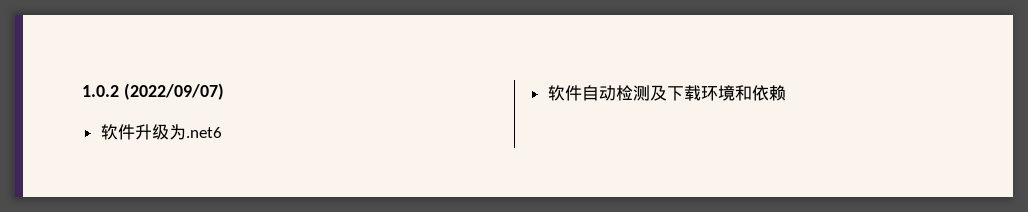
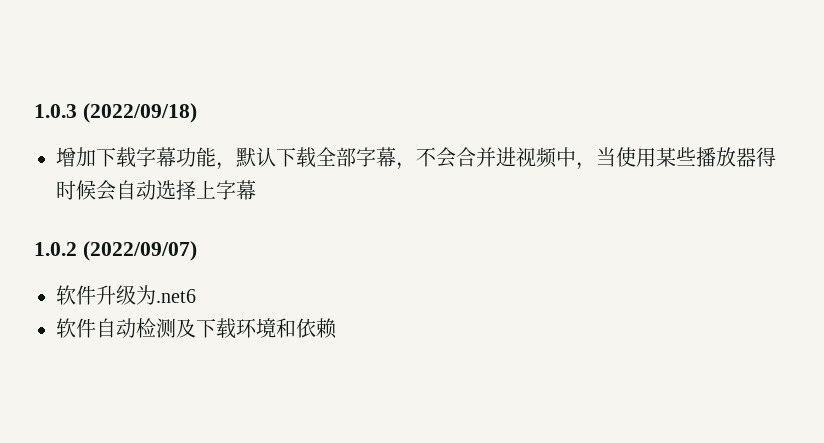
(82, 91) none -> [34,103,197,123] [56,147,776,170] [56,180,256,201] 1.0.3 (2022/09/18) // 增加下载字幕功能，默认下载全部字幕，不会合并进视频中，当使用某些播放器得时候会自动选择上字幕 //

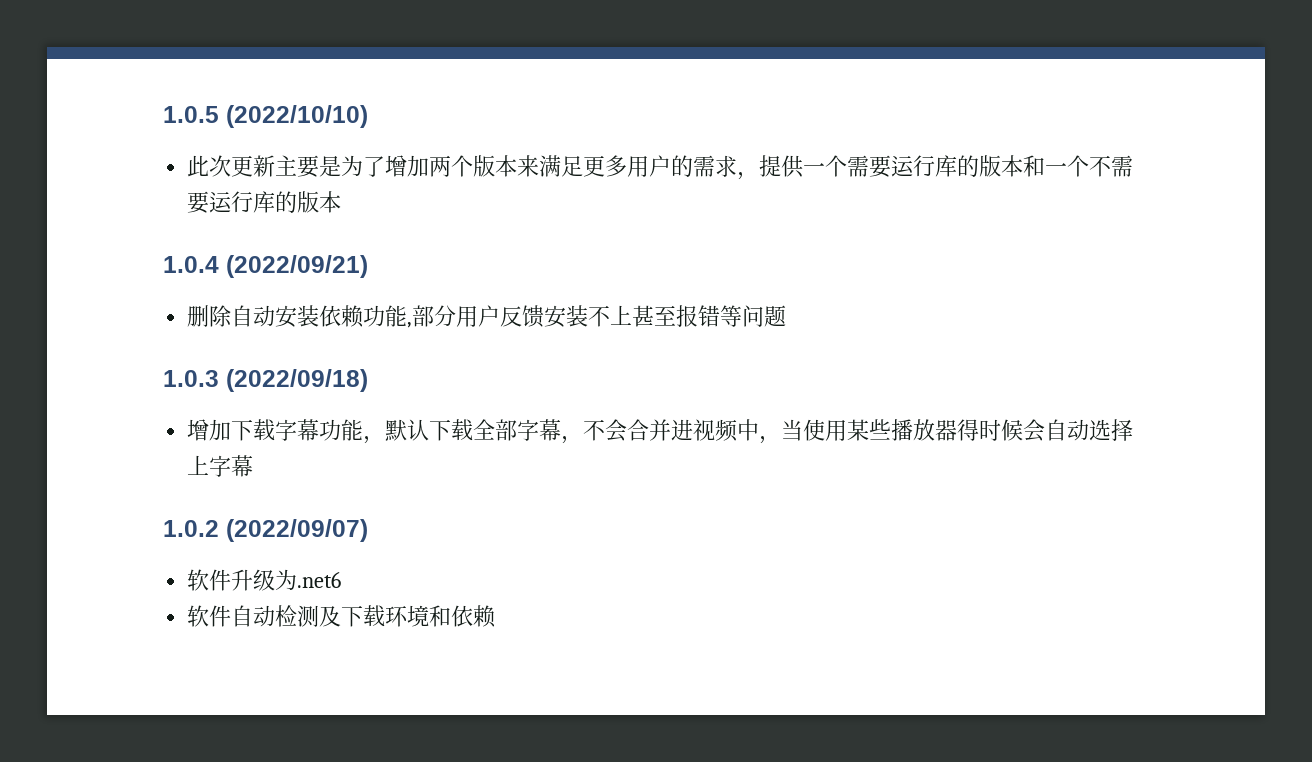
(34, 111) none -> [163,105,368,128] [187,155,1134,180] [187,191,342,214] [163,255,368,278] [187,305,787,328] 1.0.5 (2022/10/10) // 此次更新主要是为了增加两个版本来满足更多用户的需求，提供一个需要运行库的版本和一个不需要运行库的版本 // 1.0.4 (2022/09/21) // 删除自动安装依赖功能,部分用户反馈安装不上甚至报错等问题 //

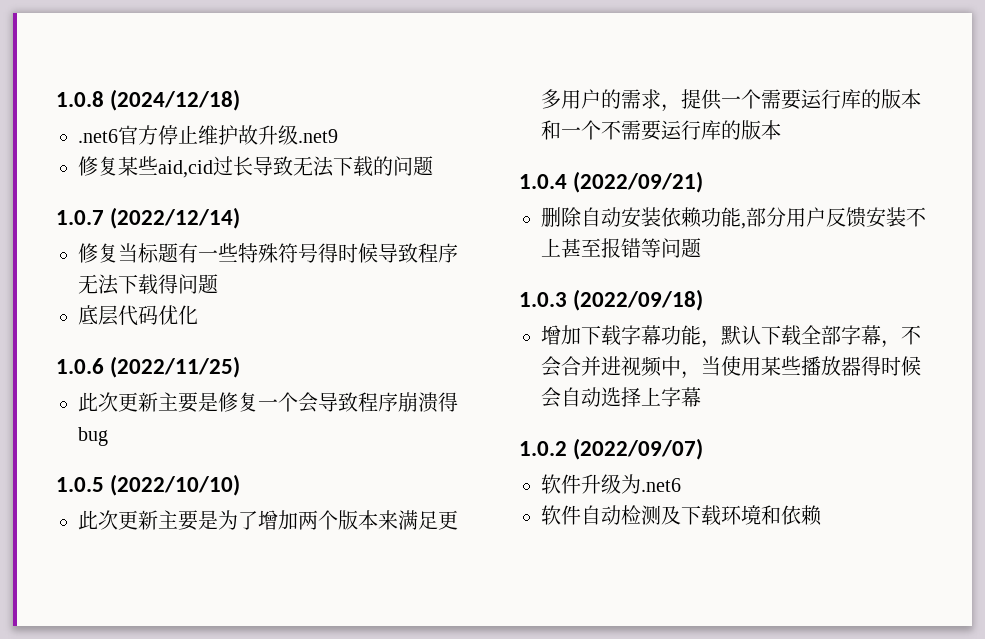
(163, 114) none -> [56,89,241,111] [78,125,338,145] [78,156,433,178] [56,207,241,229] [78,243,458,263] [78,274,218,295] [78,305,198,326] [56,356,241,378] [78,392,458,413] [78,427,108,446] 1.0.8 (2024/12/18) // .net6官方停止维护故升级.net9 // 修复某些aid,cid过长导致无法下载的问题 // 1.0.7 (2022/12/14) // 修复当标题有一些特殊符号得时候导致程序无法下载得问题 // 底层代码优化 // 1.0.6 (2022/11/25) // 此次更新主要是修复一个会导致程序崩溃得bug //

